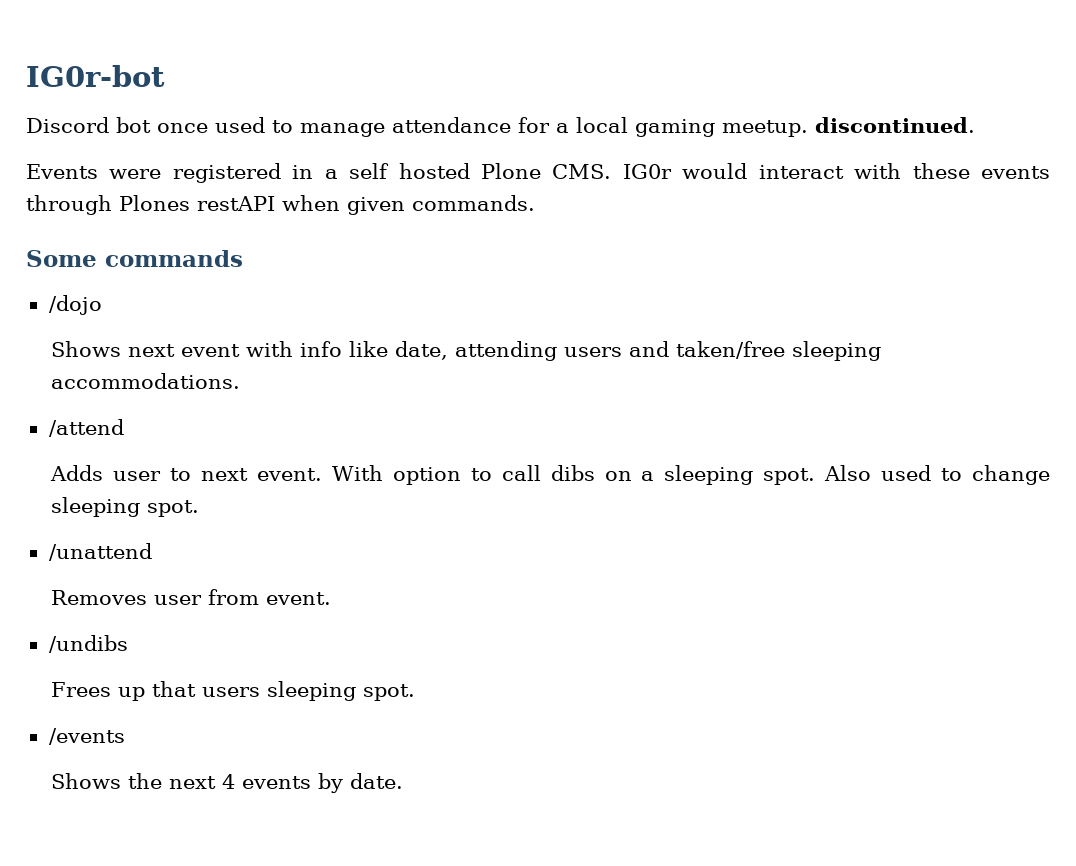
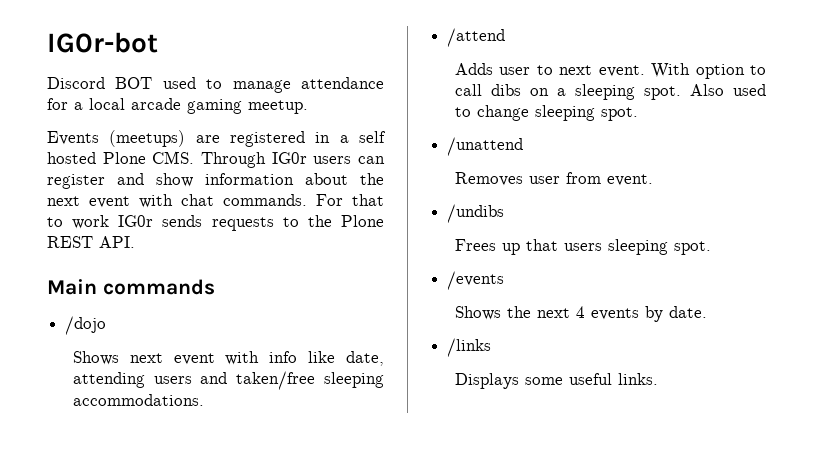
[116,117,208,133] bot once -> [115,77,153,89] BOT
(628, 125) none -> [131,98,181,110] arcade
[815,117,975,133] discontinued. -> (308, 107) none
[109,169,162,179] were -> [109,130,220,147] (meetups) are
[622,163,1050,179] [26,195,535,215] [26,250,97,267] IG0r would interact with these events through Plones restAPI when given commands. // Some -> [200,152,385,168] [47,173,384,189] [47,194,384,208] [47,215,384,231] [47,236,135,248] [47,279,97,295] Through IG0r users can register and show information about the next event with chat commands. For that to work IG0r sends requests to the Plone REST API. // Main
(404, 781) none -> [447,338,492,357] [454,373,658,389] // /links // Displays some useful links.

